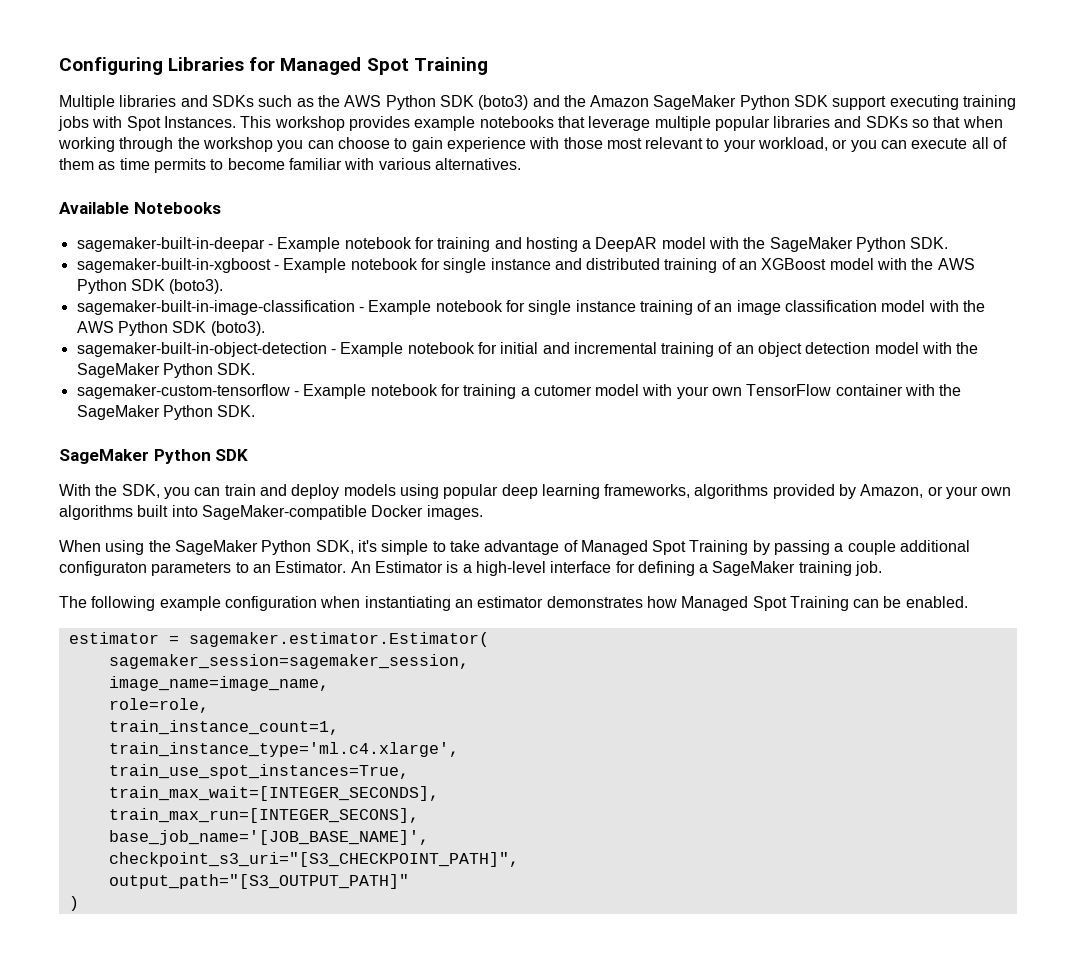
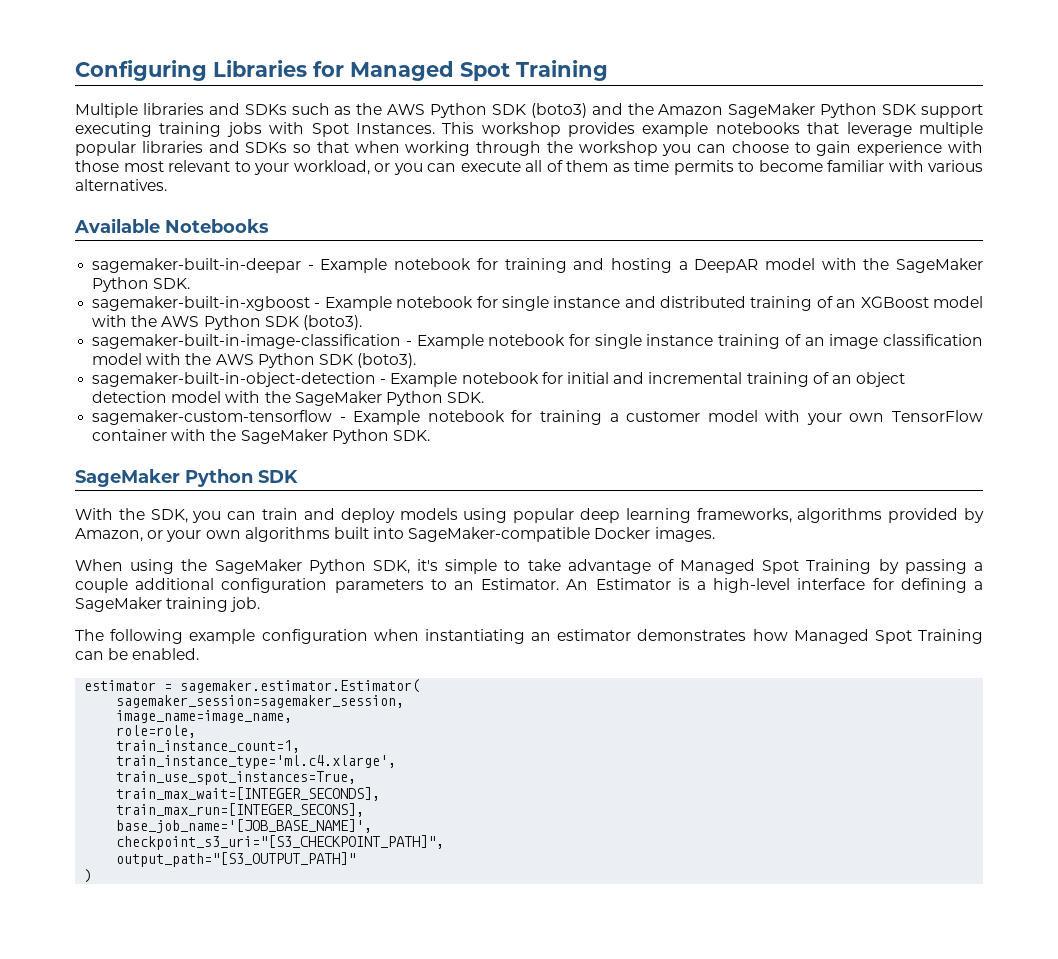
[533,385,592,396] cutomer -> [626,411,701,422] customer
[59,561,147,576] configuraton -> [221,578,328,593] configuration

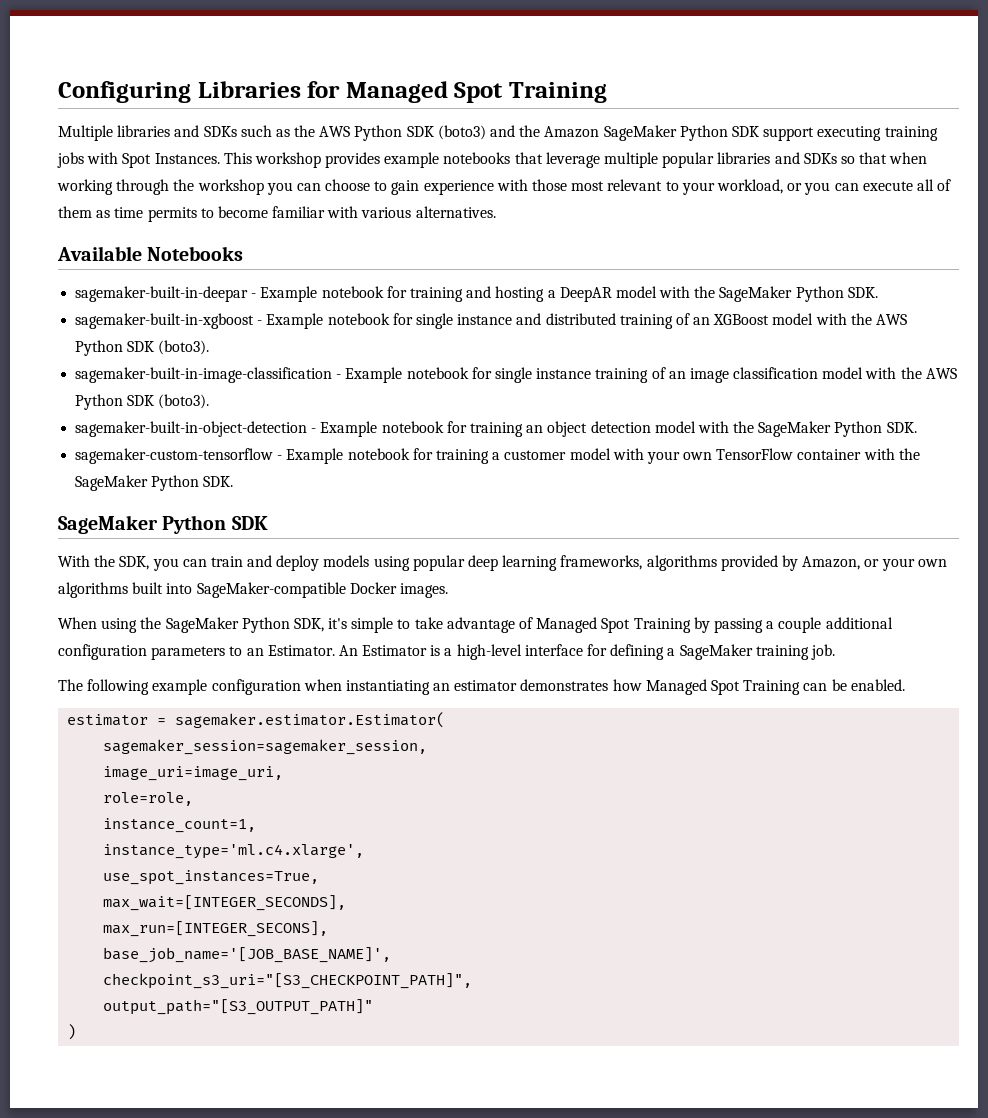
[566,372,829,387] initial and incremental training of -> [469,422,523,437] training
[116,710,293,723] image_name=image_name, -> [103,766,284,781] image_uri=image_uri,
[116,740,301,753] [116,755,397,769] [116,771,357,785] [116,787,381,801] [116,803,365,817] train_instance_count=1, // train_instance_type='ml.c4.xlarge', // train_use_spot_instances=True, // train_max_wait=[INTEGER_SECONDS], // train_max_run=[INTEGER_SECONS], -> [103,818,257,833] [103,844,365,859] [103,870,320,885] [103,895,347,911] [103,921,329,937] instance_count=1, // instance_type='ml.c4.xlarge', // use_spot_instances=True, // max_wait=[INTEGER_SECONDS], // max_run=[INTEGER_SECONS],

